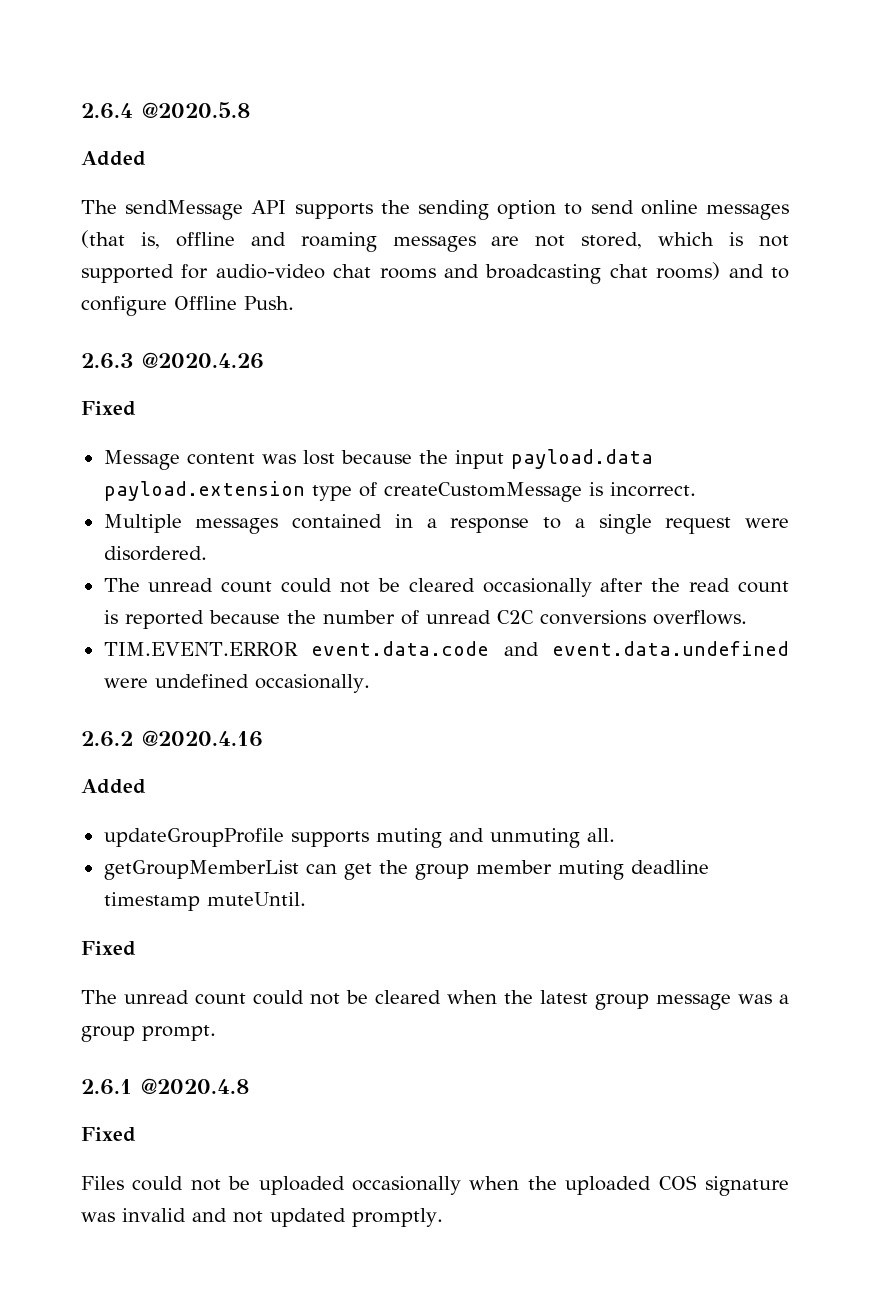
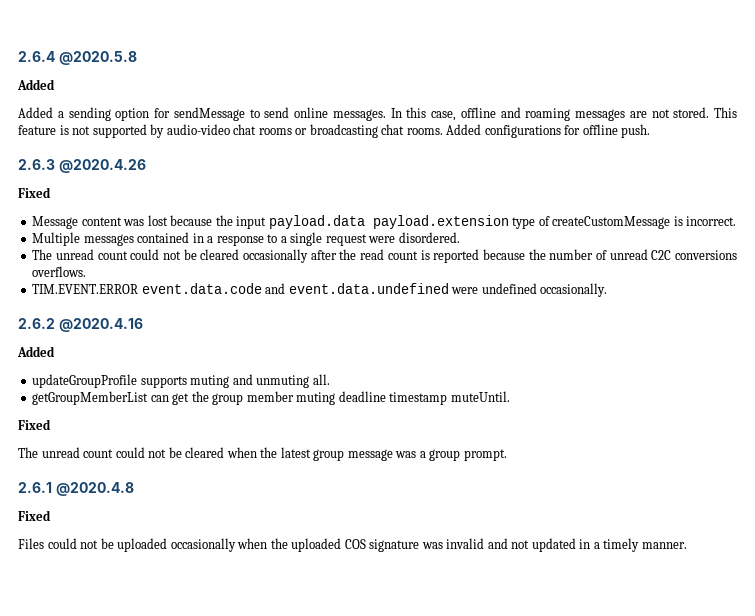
[81,200,789,220] [81,230,160,249] The sendMessage API supports the sending option to send online messages (that is, -> [18,107,456,121] Added a sending option for sendMessage to send online messages. In this case,
[581,232,715,249] stored, which -> [673,107,737,118] [18,125,56,135] stored. This feature
[181,264,209,279] for -> [150,124,165,138] by
[444,264,479,278] and -> [295,128,308,135] or
[656,262,789,280] [81,296,294,316] rooms) and to configure Offline Push. -> [406,124,651,138] rooms. Added configurations for offline push.
[352,1208,443,1227] promptly. -> [579,538,687,552] in a timely manner.

